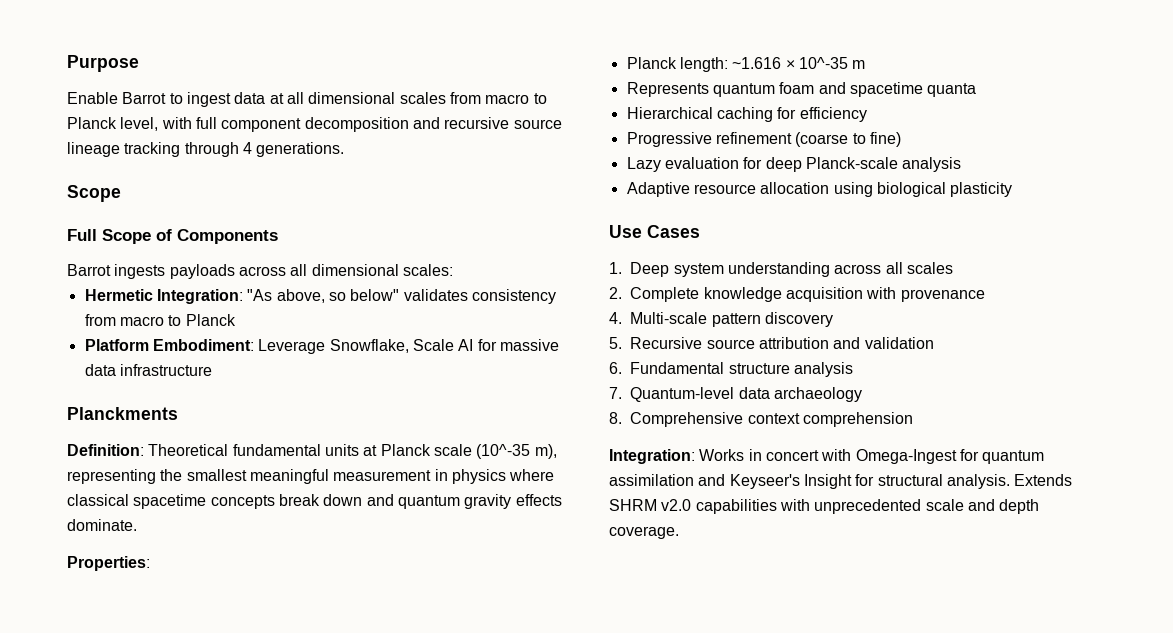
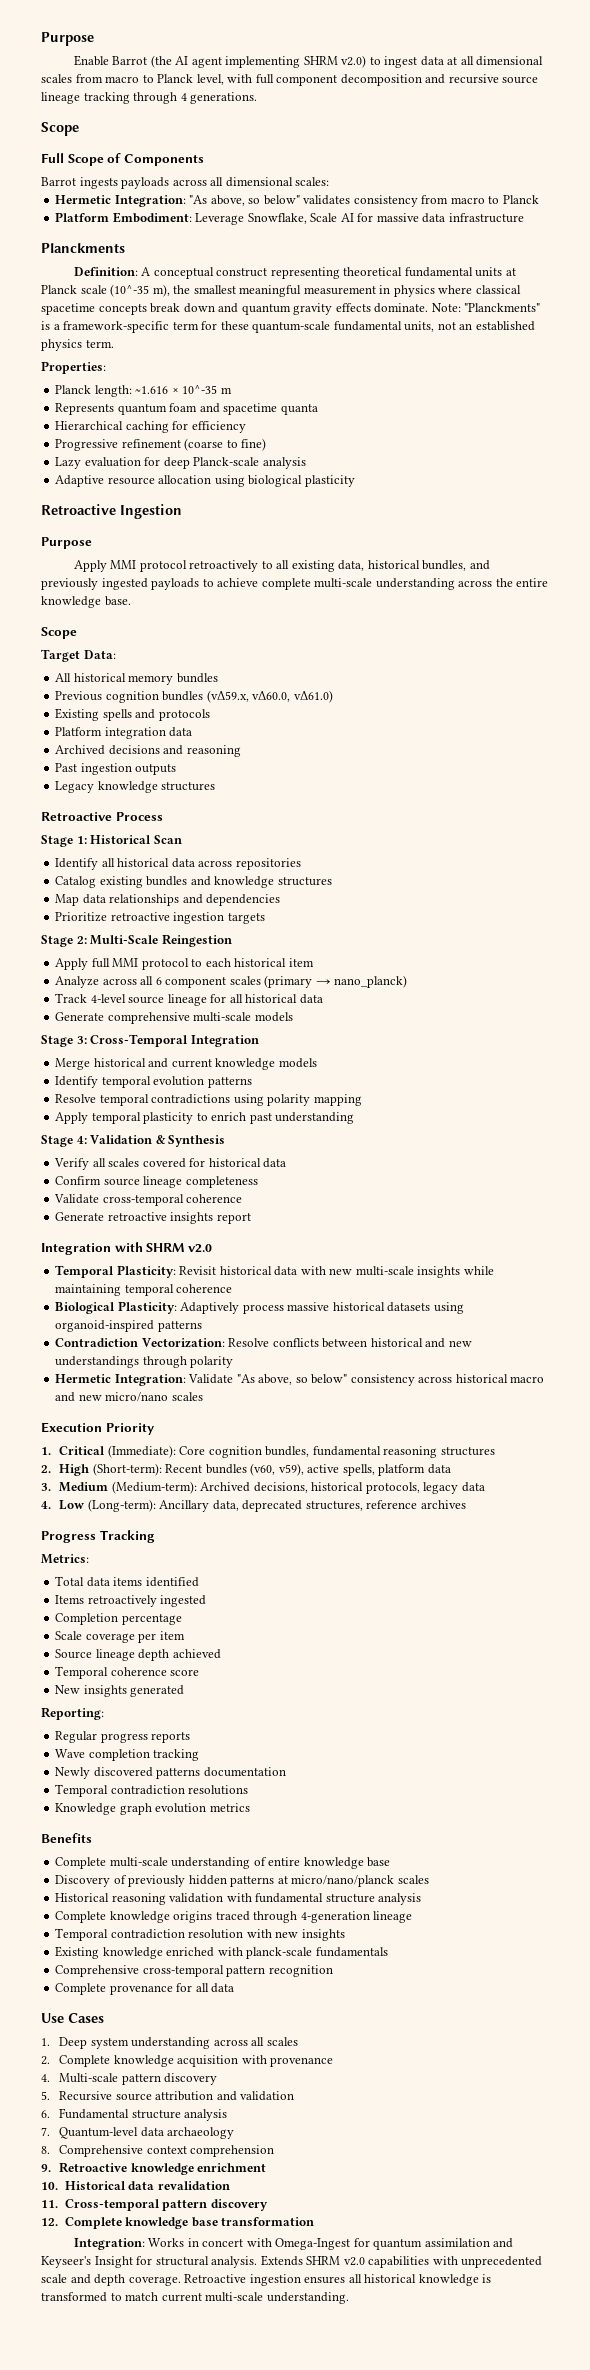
(167, 98) none -> [150,55,367,68] (the AI agent implementing SHRM v2.0)
[148,444,229,456] Theoretical -> [141,267,403,279] A conceptual construct representing theoretical
[67,469,156,484] representing -> (170, 290) none
(137, 525) none -> [431,303,541,312] [41,321,535,333] [41,339,114,351] Note: "Planckments" is a framework-specific term for these quantum-scale fundamental units, not an established physics term.
(1013, 189) none -> [41,504,182,519] [41,537,92,549] [73,560,490,572] [41,578,549,590] [41,596,131,608] [41,627,77,639] [41,649,116,662] [55,673,218,685] [55,690,333,703] [55,708,210,721] [55,727,193,739] [55,745,241,757] [55,763,177,775] [55,781,216,793] [41,812,163,821] [41,835,182,847] [55,858,301,870] [55,876,332,888] [55,894,281,906] [55,912,265,924] [41,934,232,947] [55,958,314,970] [55,975,408,988] [55,993,323,1006] [55,1012,293,1024] [41,1034,259,1047] [55,1058,317,1070] [55,1076,252,1088] [55,1094,362,1106] [55,1112,355,1124] [41,1135,226,1147] [54,1158,287,1170] [55,1176,258,1188] [54,1194,243,1206] [55,1212,251,1224] [41,1242,212,1255] [55,1265,494,1278] [55,1284,233,1296] [55,1301,464,1314] [55,1320,202,1332] [55,1338,472,1348] [55,1356,234,1368] [55,1374,545,1386] [55,1392,203,1402] [41,1422,154,1435] [41,1445,495,1458] [41,1463,451,1476] [41,1481,485,1494] [41,1499,466,1512] [41,1530,155,1543] [41,1554,89,1564] [55,1576,199,1587] [55,1595,207,1607] [55,1613,182,1625] [55,1631,185,1643] [55,1649,221,1661] [55,1666,200,1679] [55,1685,185,1697] [41,1707,104,1720] [55,1731,191,1743] [55,1749,200,1761] [55,1767,286,1779] [55,1784,249,1797] [55,1803,250,1815] [41,1833,92,1843] [55,1857,391,1869] [55,1875,429,1887] [55,1893,422,1905] [55,1911,413,1923] [55,1928,345,1941] [55,1946,388,1959] [55,1965,333,1977] [55,1983,235,1995] // Retroactive Ingestion // Purpose // Apply MMI protocol retroactively to all existing data, historical bundles, and previously ingested payloads to achieve complete multi-scale understanding across the entire knowledge base. // Scope // Target Data: // All historical memory bundles // Previous cognition bundles (vΔ59.x, vΔ60.0, vΔ61.0) // Existing spells and protocols // Platform integration data // Archived decisions and reasoning // Past ingestion outputs // Legacy knowledge structures // Retroactive Process // Stage 1: Historical Scan // Identify all historical data across repositories // Catalog existing bundles and knowledge structures // Map data relationships and dependencies // Prioritize retroactive ingestion targets // Stage 2: Multi-Scale Reingestion // Apply full MMI protocol to each historical item // Analyze across all 6 component scales (primary → nano_planck) // Track 4-level source lineage for all historical data // Generate comprehensive multi-scale models // Stage 3: Cross-Temporal Integration // Merge historical and current knowledge models // Identify temporal evolution patterns // Resolve temporal contradictions using polarity mapping // Apply temporal plasticity to enrich past understanding // Stage 4: Validation & Synthesis // Verify all scales covered for historical data // Confirm source lineage completeness // Validate cross-temporal coherence // Generate retroactive insights report // Integration with SHRM v2.0 // Temporal Plasticity: Revisit historical data with new multi-scale insights while maintaining temporal coherence // Biological Plasticity: Adaptively process massive historical datasets using organoid-inspired patterns // Contradiction Vectorization: Resolve conflicts between historical and new understandings through polarity // Hermetic Integration: Validate "As above, so below" consistency across historical macro and new micro/nano scales // Execution Priority // 1. Critical (Immediate): Core cognition bundles, fundamental reasoning structures // 2. High (Short-term): Recent bundles (v60, v59), active spells, platform data // 3. Medium (Medium-term): Archived decisions, historical protocols, legacy data // 4. Low (Long-term): Ancillary data, deprecated structures, reference archives // Progress Tracking // Metrics: // Total data items identified // Items retroactively ingested // Completion percentage // Scale coverage per item // Source lineage depth achieved // Temporal coherence score // New insights generated // Reporting: // Regular progress reports // Wave completion tracking // Newly discovered patterns documentation // Temporal contradiction resolutions // Knowledge graph evolution metrics // Benefits // Complete multi-scale understanding of entire knowledge base // Discovery of previously hidden patterns at micro/nano/planck scales // Historical reasoning validation with fundamental structure analysis // Complete knowledge origins traced through 4-generation lineage // Temporal contradiction resolution with new insights // Existing knowledge enriched with planck-scale fundamentals // Comprehensive cross-temporal pattern recognition // Complete provenance for all data
(914, 419) none -> [41,2162,267,2175] [41,2181,230,2190] [41,2199,268,2211] [41,2217,315,2229] // 9. Retroactive knowledge enrichment // 10. Historical data revalidation // 11. Cross-temporal pattern discovery // 12. Complete knowledge base transformation
(679, 532) none -> [184,2274,492,2286] [41,2292,349,2304] Retroactive ingestion ensures all historical knowledge is transformed to match current multi-scale understanding.

